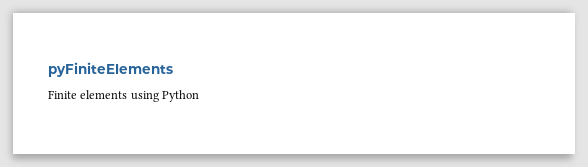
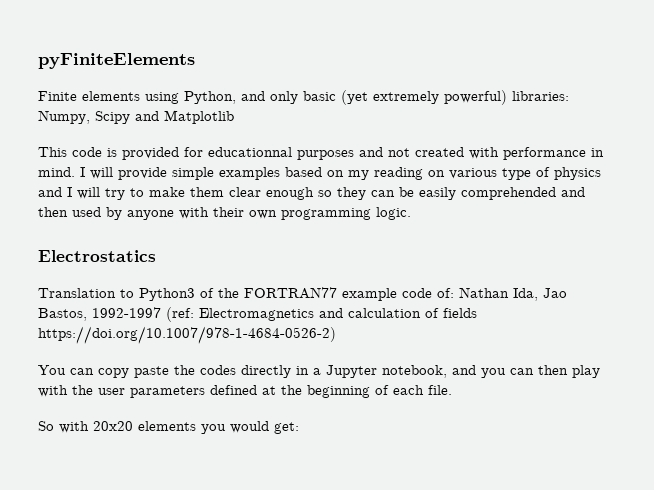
[162,90,200,102] Python -> [184,90,569,105] [38,110,234,124] [38,147,604,160] [38,167,601,180] [38,187,585,200] [38,207,411,220] [38,250,156,262] [38,287,567,301] [38,307,477,322] [38,326,336,344] [38,365,600,378] [38,385,452,398] [38,421,299,434] Python, and only basic (yet extremely powerful) libraries: Numpy, Scipy and Matplotlib // This code is provided for educationnal purposes and not created with performance in mind. I will provide simple examples based on my reading on various type of physics and I will try to make them clear enough so they can be easily comprehended and then used by anyone with their own programming logic. // Electrostatics // Translation to Python3 of the FORTRAN77 example code of: Nathan Ida, Jao Bastos, 1992-1997 (ref: Electromagnetics and calculation of fields https://doi.org/10.1007/978-1-4684-0526-2) // You can copy paste the codes directly in a Jupyter notebook, and you can then play with the user parameters defined at the beginning of each file. // So with 20x20 elements you would get:

